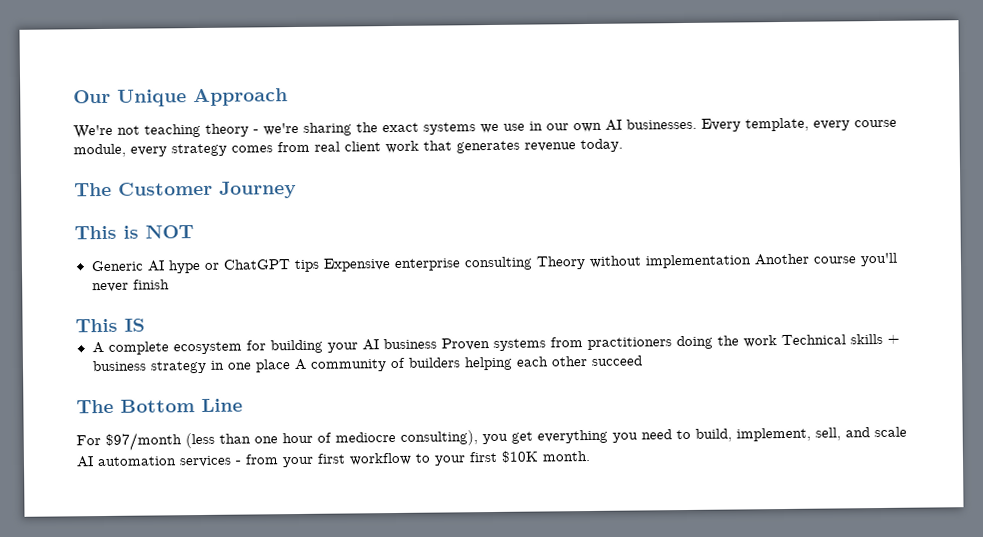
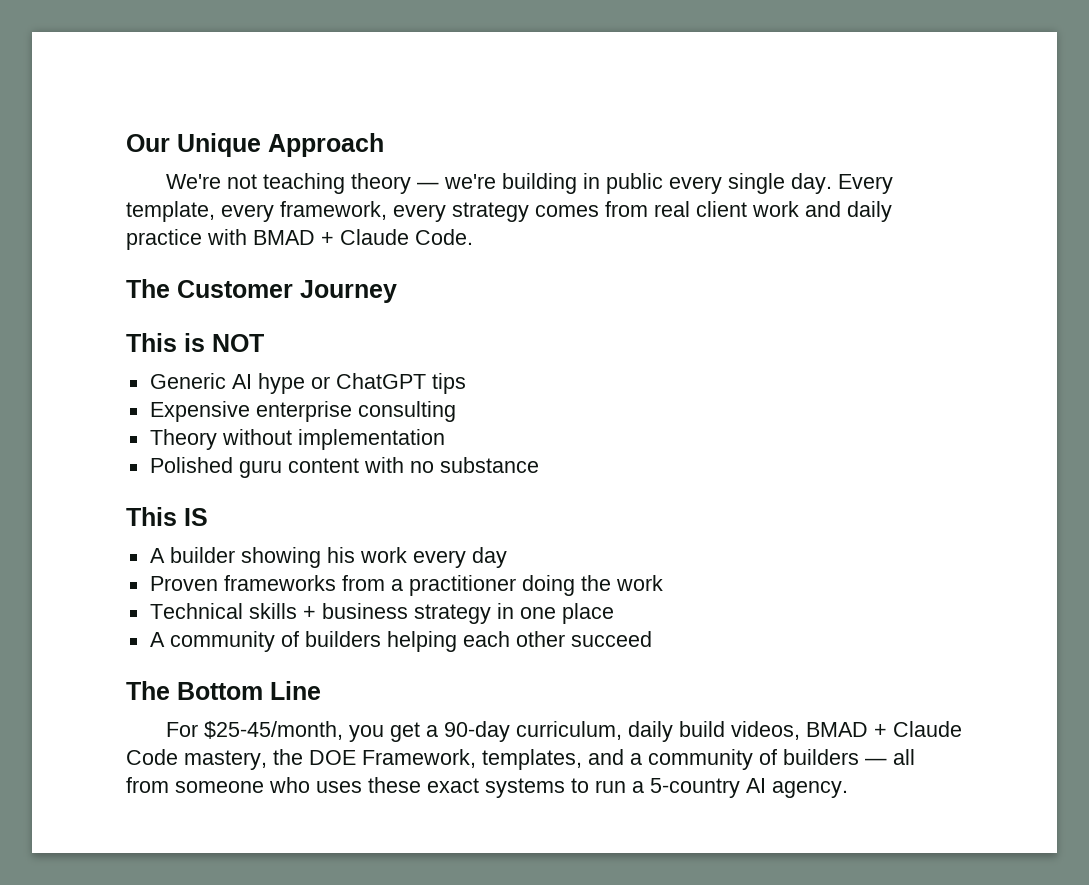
[253,118,697,136] - we're sharing the exact systems we use in our own AI businesses. -> [416,173,832,194] — we're building in public every single day.
[854,119,897,128] [73,143,126,158] course module, -> [280,201,387,220] framework,
[423,138,623,154] that generates revenue today. -> [805,201,892,222] [126,229,473,250] and daily practice with BMAD + Claude Code.
(320, 266) none -> (466, 383) //
(533, 263) none -> (456, 411) //
[753,252,897,267] [91,279,170,293] [75,318,145,333] [91,337,672,355] Another course you'll never finish // This IS // A complete ecosystem for building your AI business Proven systems from practitioners -> [149,457,539,478] [126,507,208,526] [149,547,507,568] [149,575,516,596] // Polished guru content with no substance // This IS // A builder showing his work every day // Proven frameworks from a practitioner
(777, 341) none -> (663, 583) //
(291, 366) none -> (614, 613) //
[105,426,907,451] [76,450,590,468] $97/month (less than one hour of mediocre consulting), you get everything you need to build, implement, sell, and scale AI automation services - from your first workflow to your first $10K month. -> [203,721,962,742] [126,749,915,770] [126,777,848,798] $25-45/month, you get a 90-day curriculum, daily build videos, BMAD + Claude Code mastery, the DOE Framework, templates, and a community of builders — all from someone who uses these exact systems to run a 5-country AI agency.

